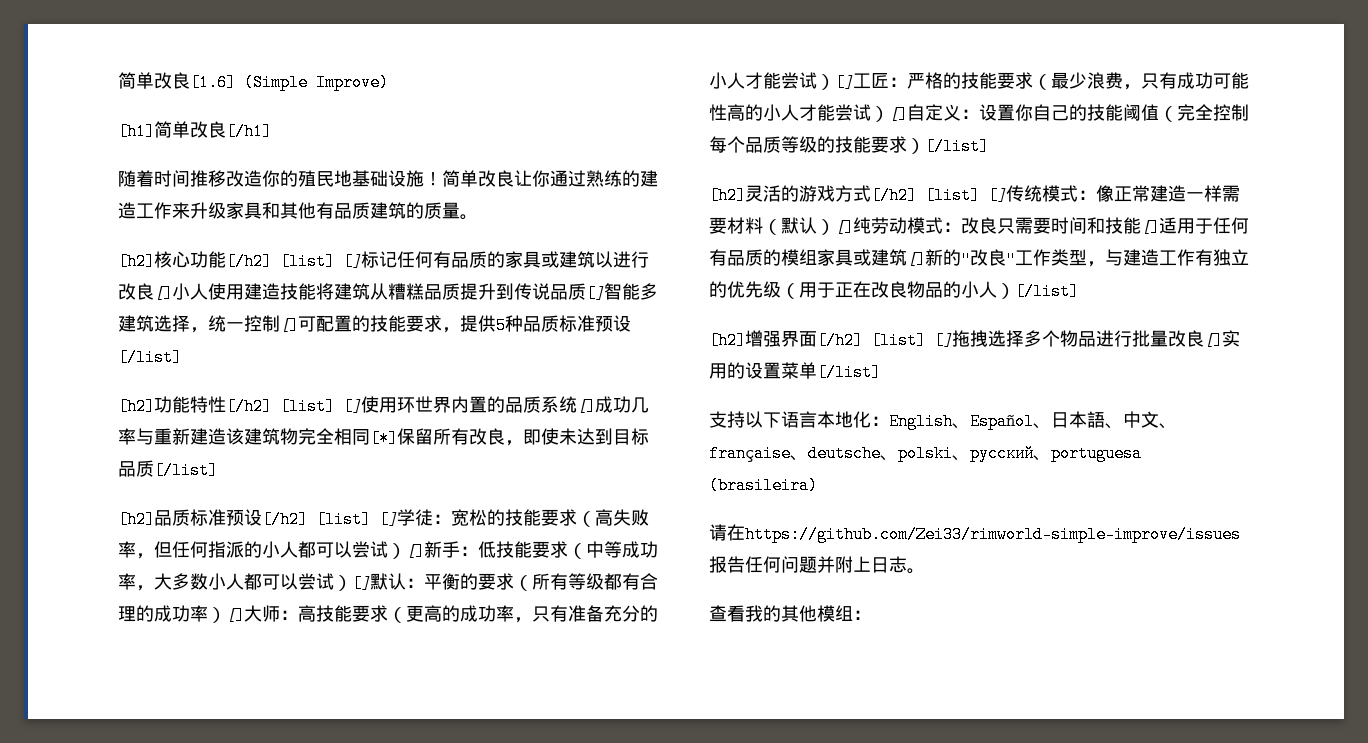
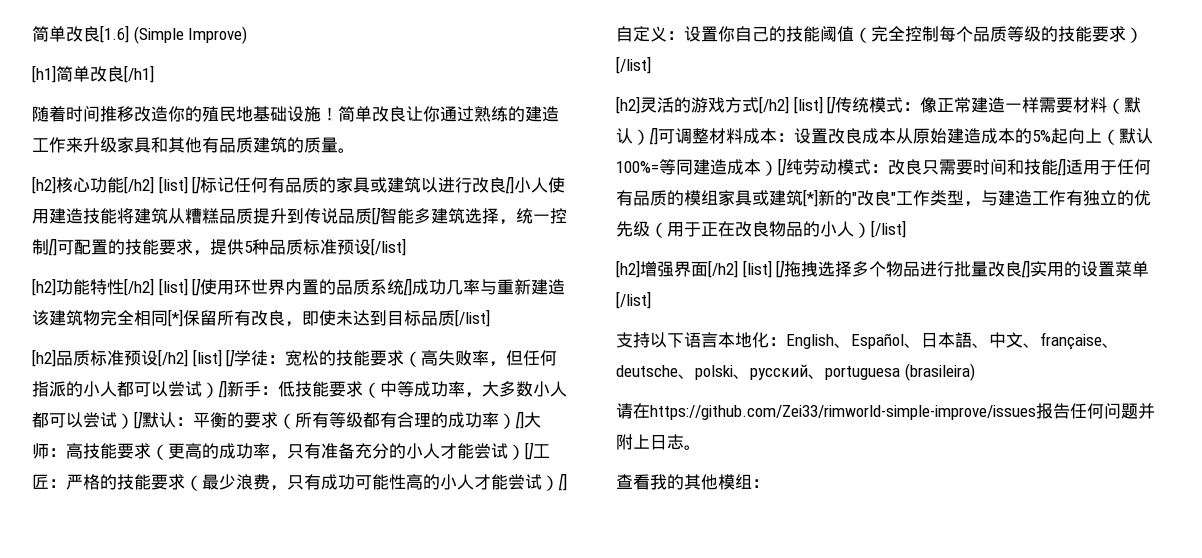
(854, 227) none -> [658,128,1153,145] [616,158,787,176] 可调整材料成本：设置改良成本从原始建造成本的5%起向上（默认100%=等同建造成本）[]
[907,251,926,268] [] -> [803,189,818,207] [*]

